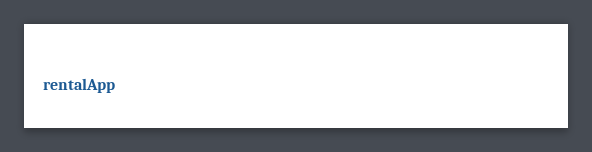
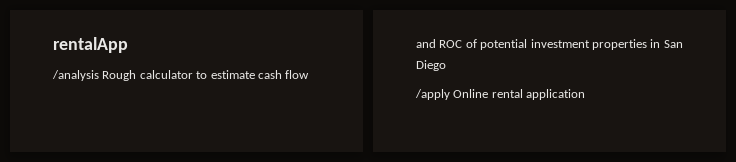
(115, 85) none -> [52,70,310,81] [416,39,683,50] [416,60,446,71] [415,89,586,100] // /analysis Rough calculator to estimate cash flow and ROC of potential investment properties in San Diego // /apply Online rental application

